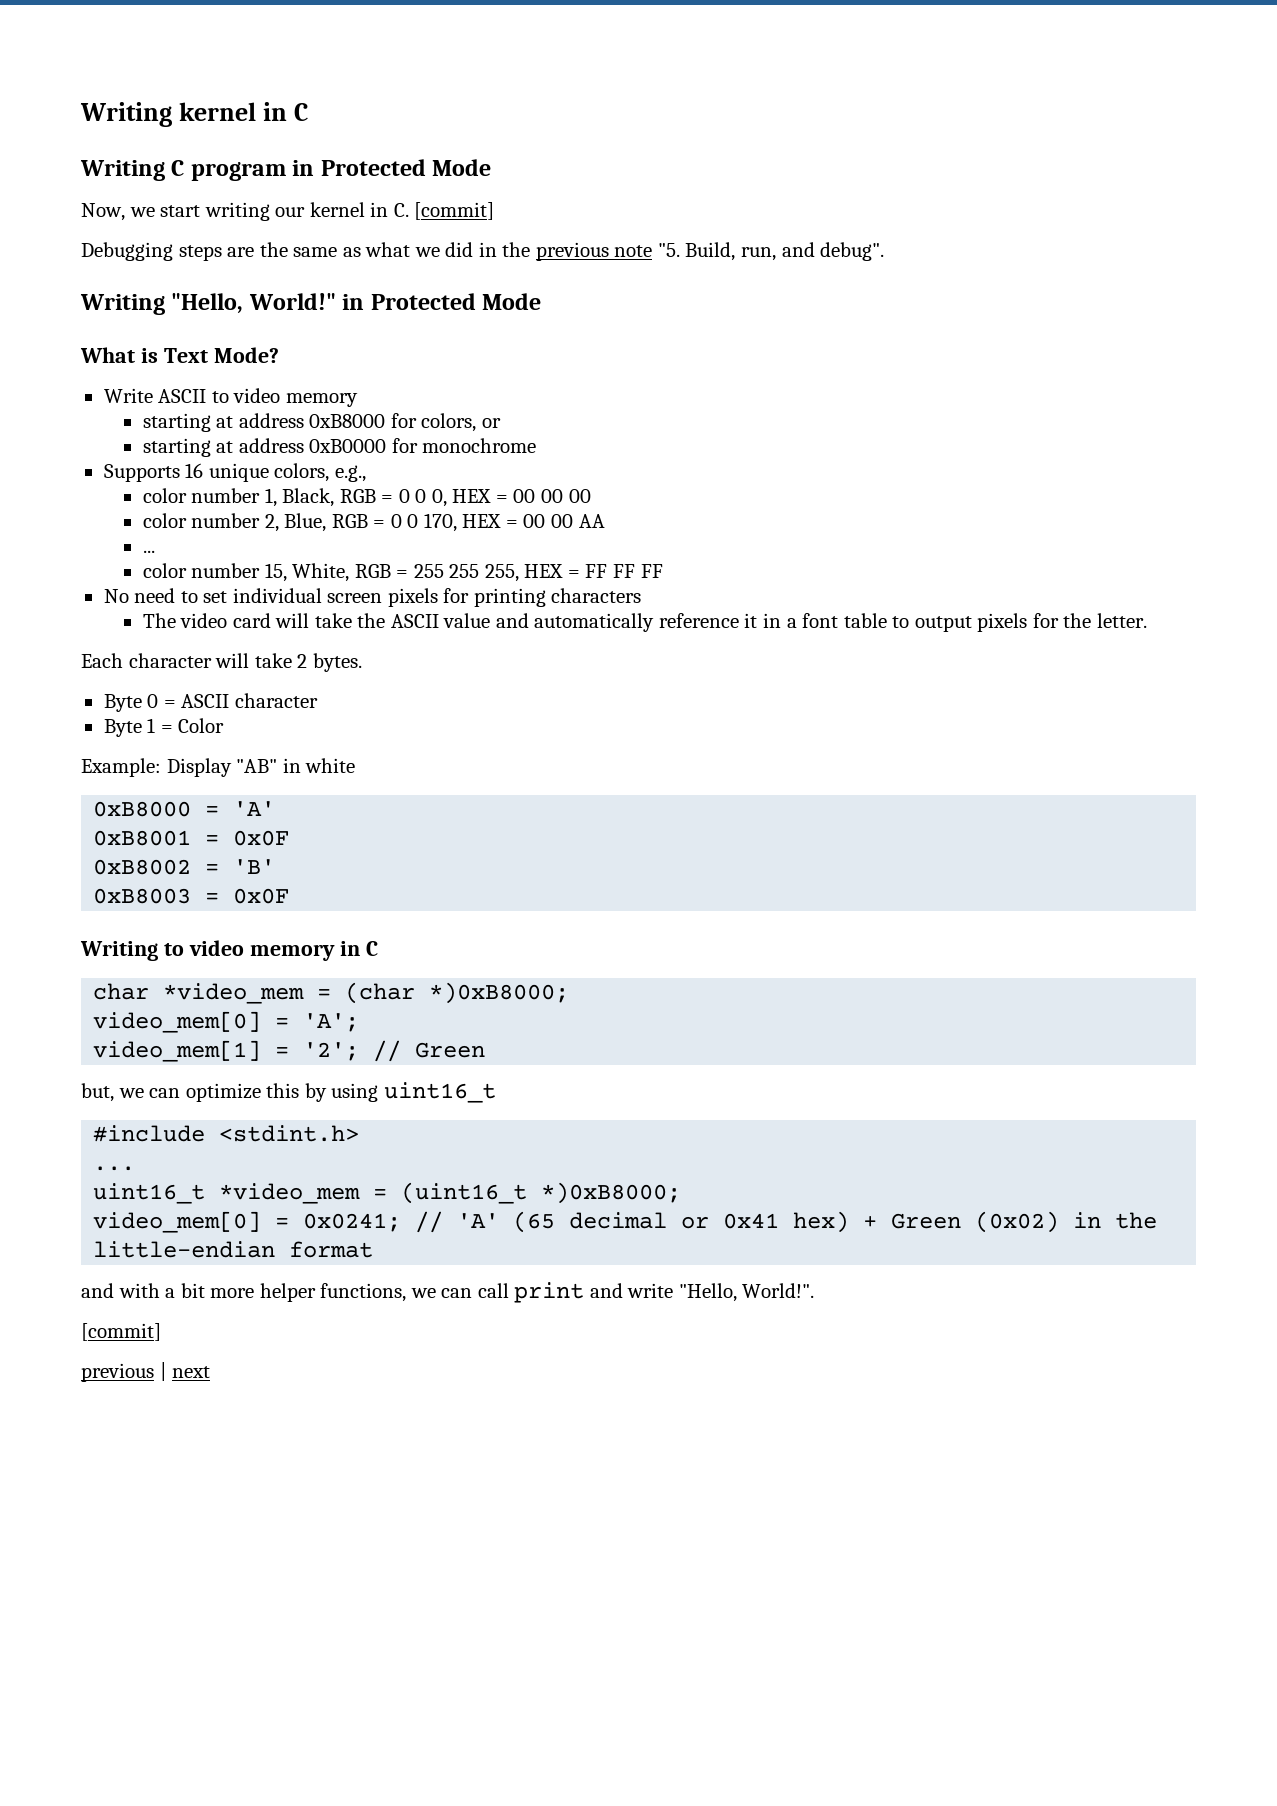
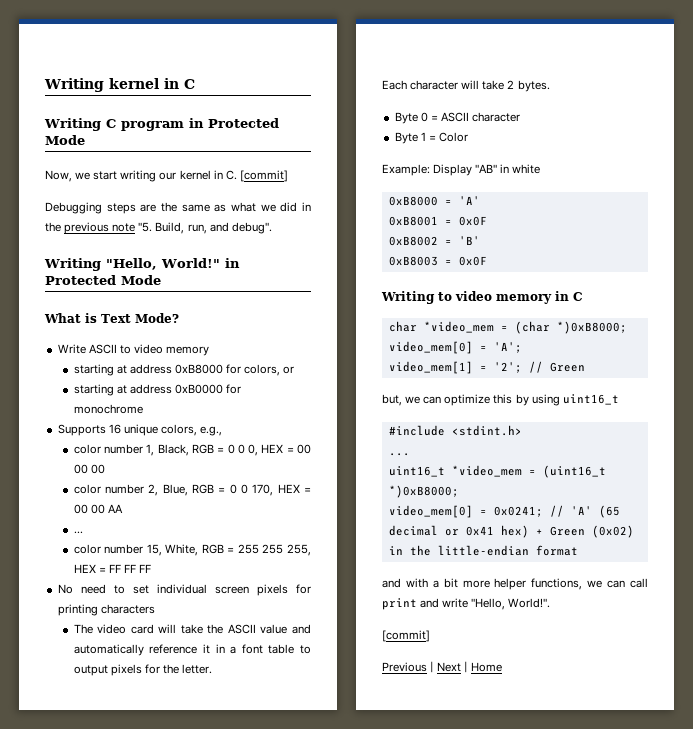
[81,1362,211,1382] previous | next -> [382,661,503,673] Previous | Next | Home

